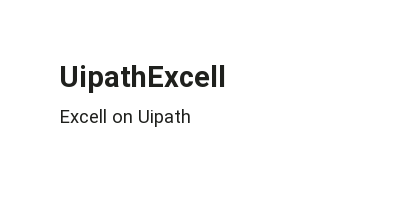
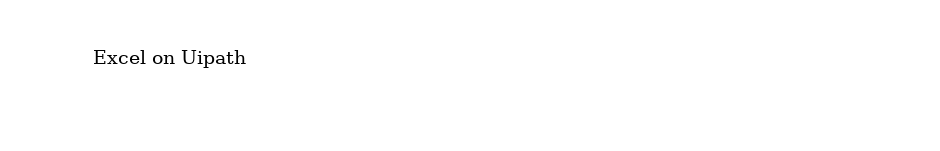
[59,65,226,93] [59,109,107,123] UipathExcell // Excell -> [93,50,146,64] Excel

